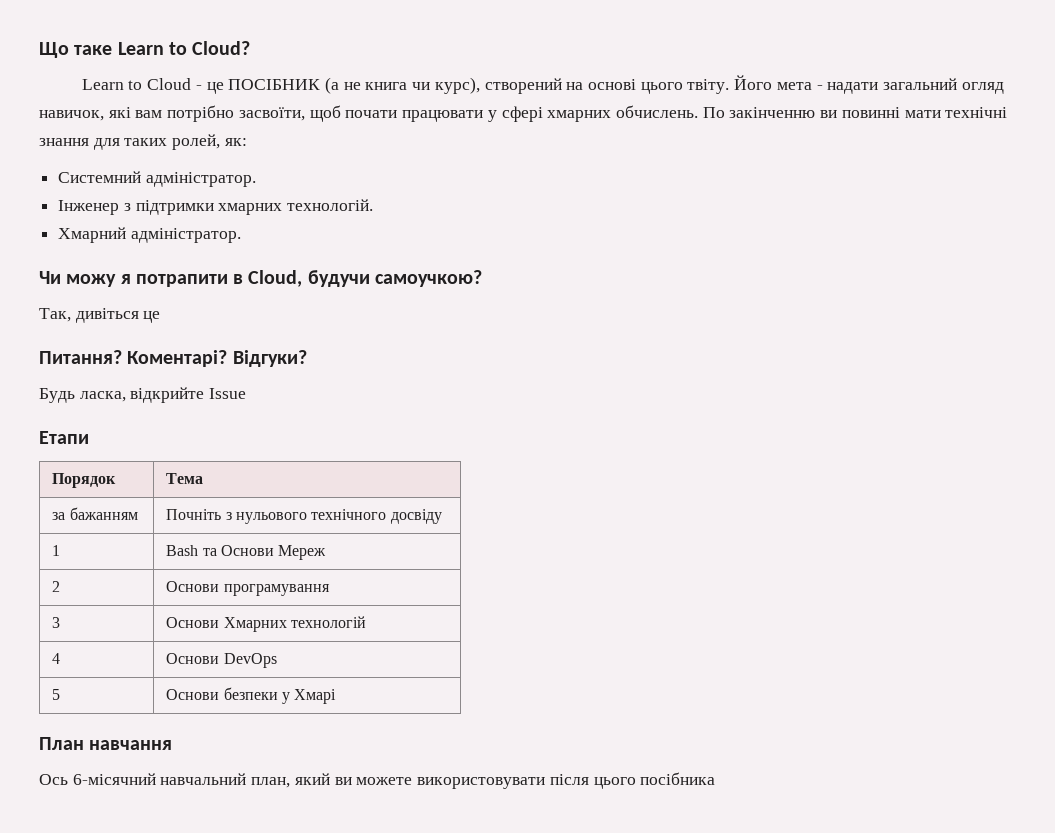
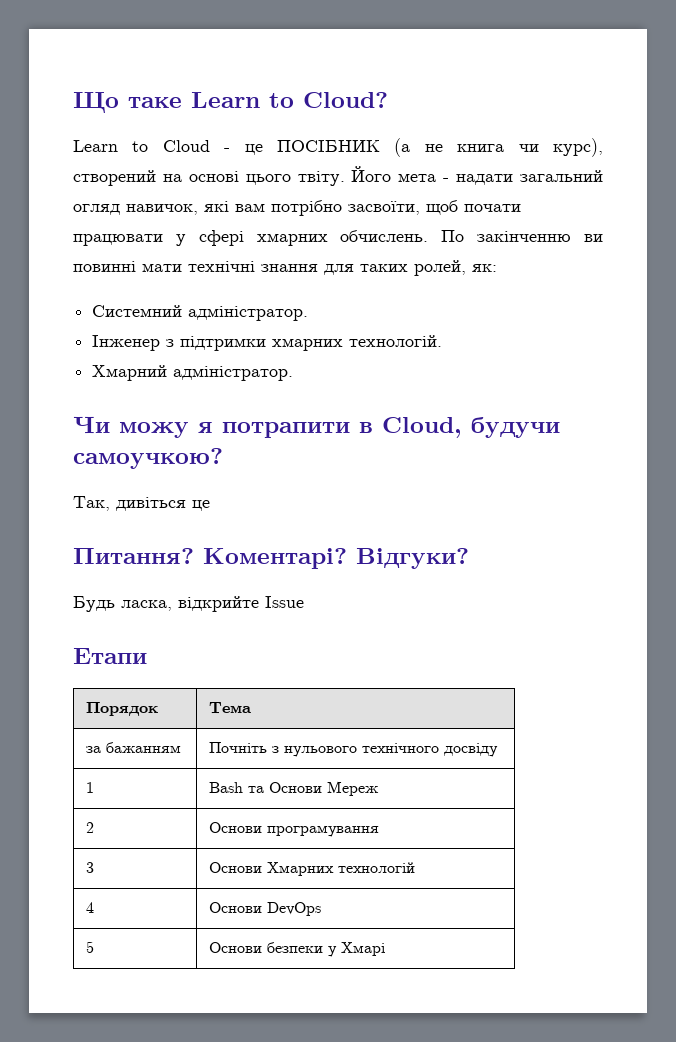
[39,737,173,750] [39,772,716,789] // План навчання // Ось 6-місячний навчальний план, який ви можете використовувати після цього посібника -> (386, 949) none

